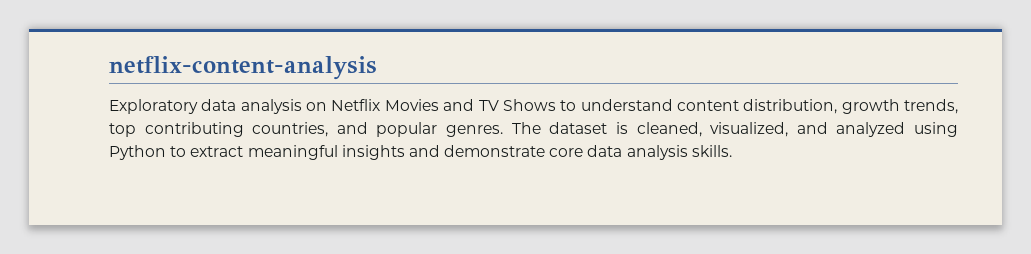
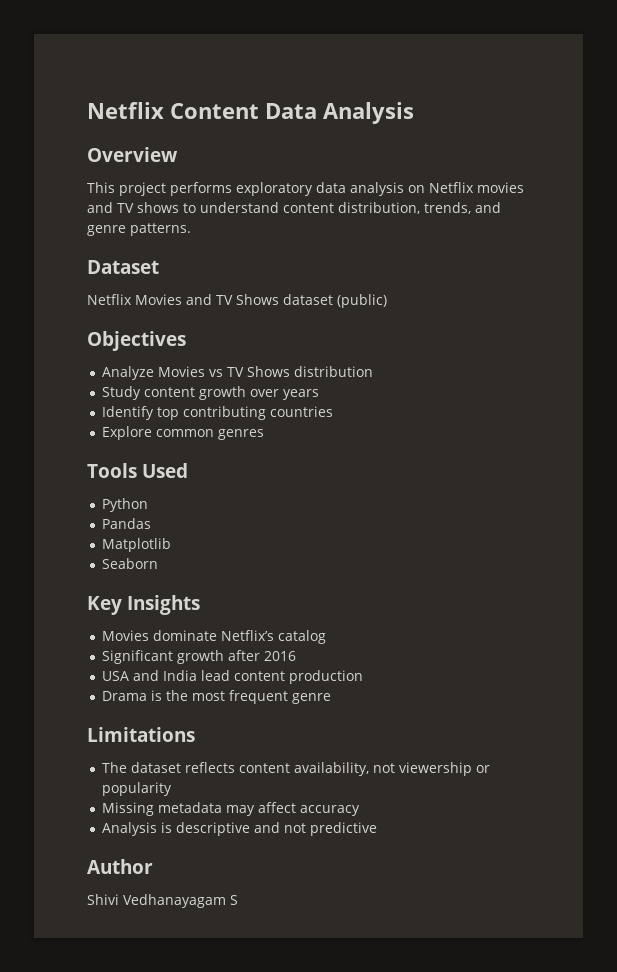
[109,56,377,80] [109,99,958,114] [109,122,959,137] [109,145,732,160] netflix-content-analysis // Exploratory data analysis on Netflix Movies and TV Shows to understand content distribution, growth trends, top contributing countries, and popular genres. The dataset is cleaned, visualized, and analyzed using Python to extract meaningful insights and demonstrate core data analysis skills. -> [87,102,414,124] [87,147,178,162] [87,182,524,196] [87,202,501,214] [87,223,191,236] [87,260,159,274] [87,294,387,308] [87,331,186,351] [102,366,374,380] [102,386,320,400] [102,406,334,420] [102,426,265,440] [87,463,189,478] [102,498,149,512] [102,518,152,529] [102,538,172,552] [102,558,159,569] [87,595,201,615] [102,630,327,644] [102,650,297,664] [102,670,364,684] [102,690,332,704] [87,727,195,742] [102,762,491,776] [102,782,173,796] [102,802,361,816] [102,822,378,836] [87,859,153,874] [87,894,238,908] Netflix Content Data Analysis // Overview // This project performs exploratory data analysis on Netflix movies and TV shows to understand content distribution, trends, and genre patterns. // Dataset // Netflix Movies and TV Shows dataset (public) // Objectives // Analyze Movies vs TV Shows distribution // Study content growth over years // Identify top contributing countries // Explore common genres // Tools Used // Python // Pandas // Matplotlib // Seaborn // Key Insights // Movies dominate Netflix’s catalog // Significant growth after 2016 // USA and India lead content production // Drama is the most frequent genre // Limitations // The dataset reflects content availability, not viewership or popularity // Missing metadata may affect accuracy // Analysis is descriptive and not predictive // Author // Shivi Vedhanayagam S

